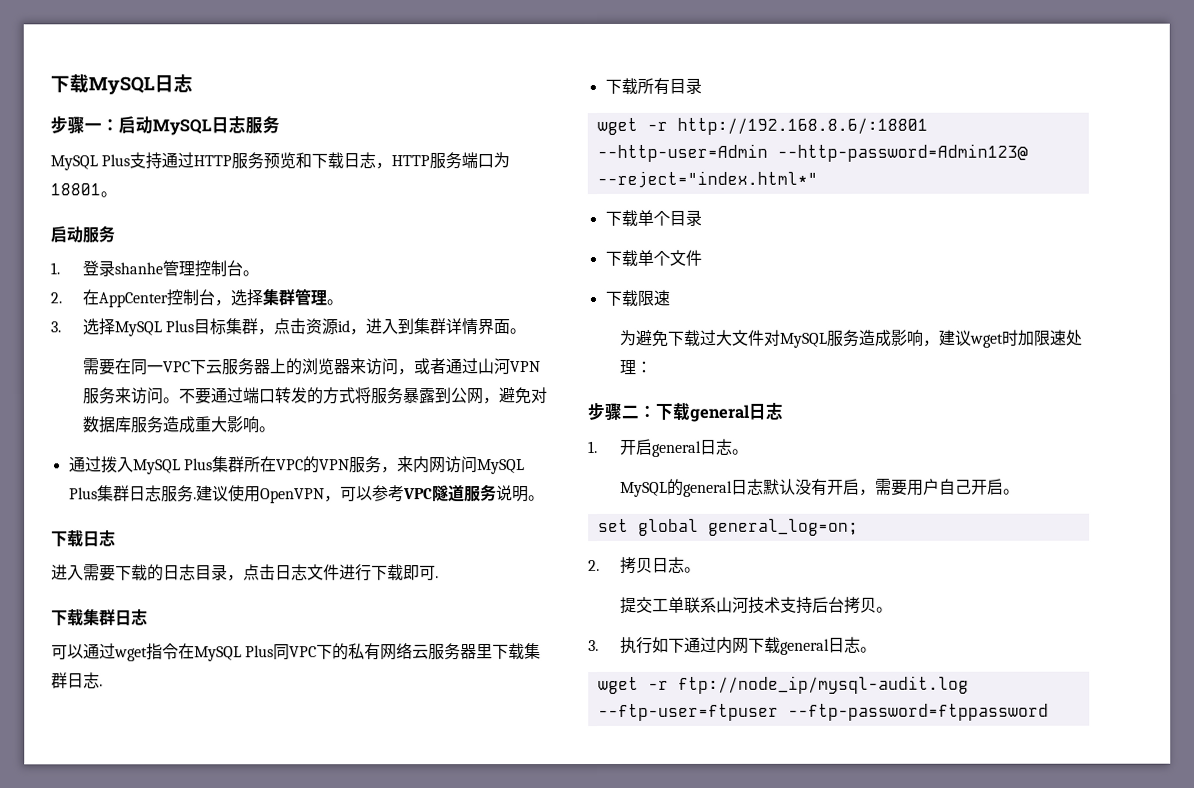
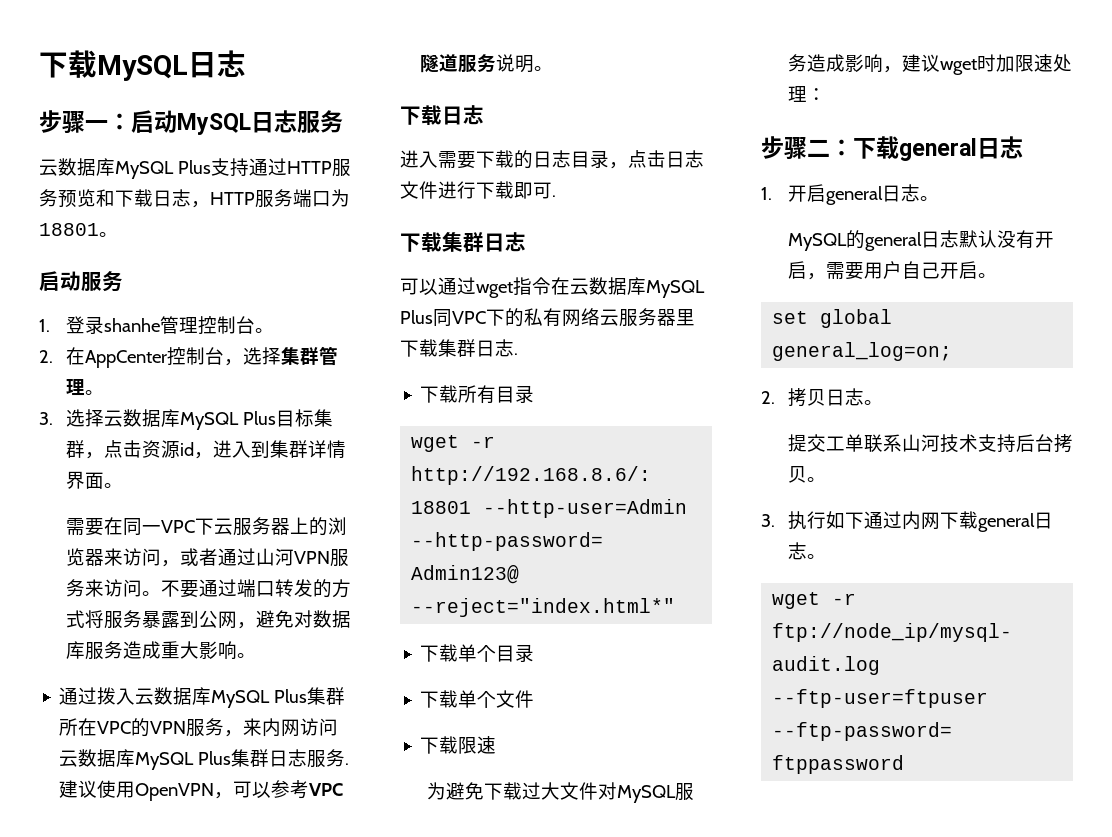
(280, 125) none -> [39,158,115,176] 云数据库
(115, 327) none -> [103,409,180,427] 云数据库
(134, 465) none -> [135,687,212,705] 云数据库
(478, 465) none -> [59,749,136,767] 云数据库
(195, 651) none -> [570,277,646,295] 云数据库

